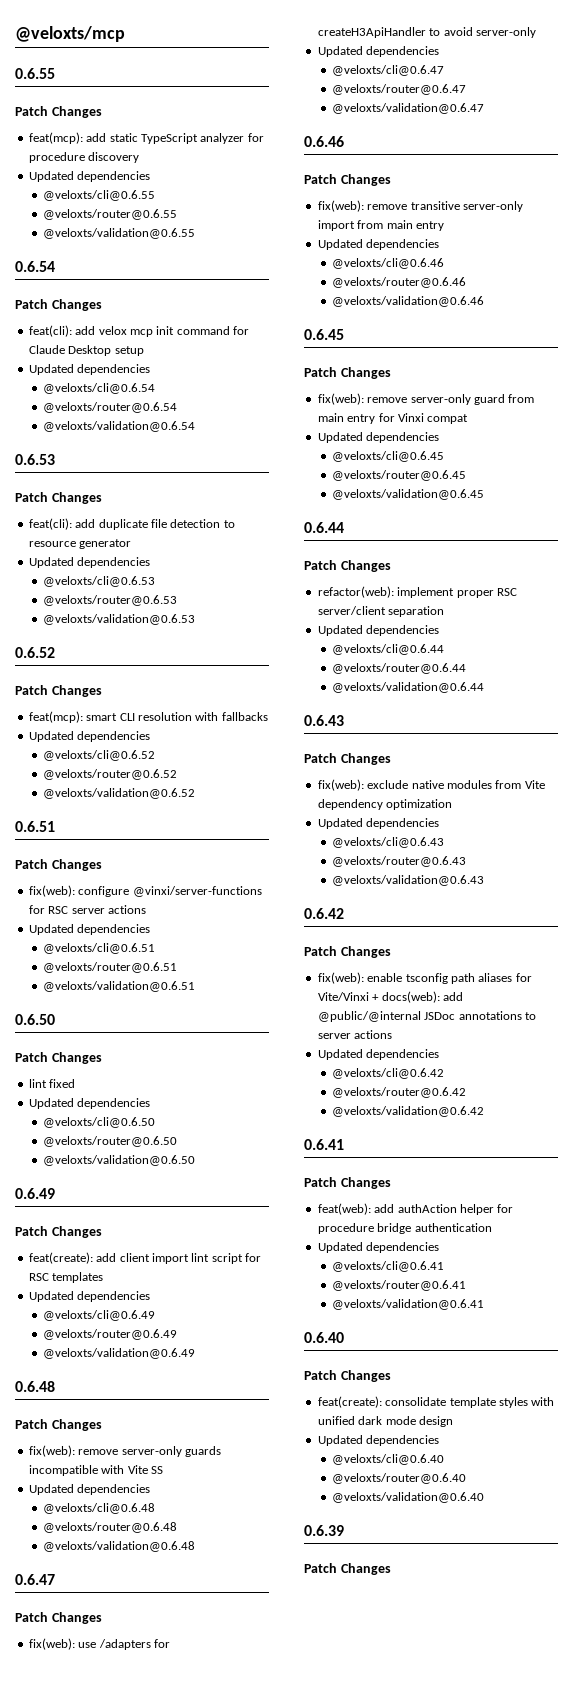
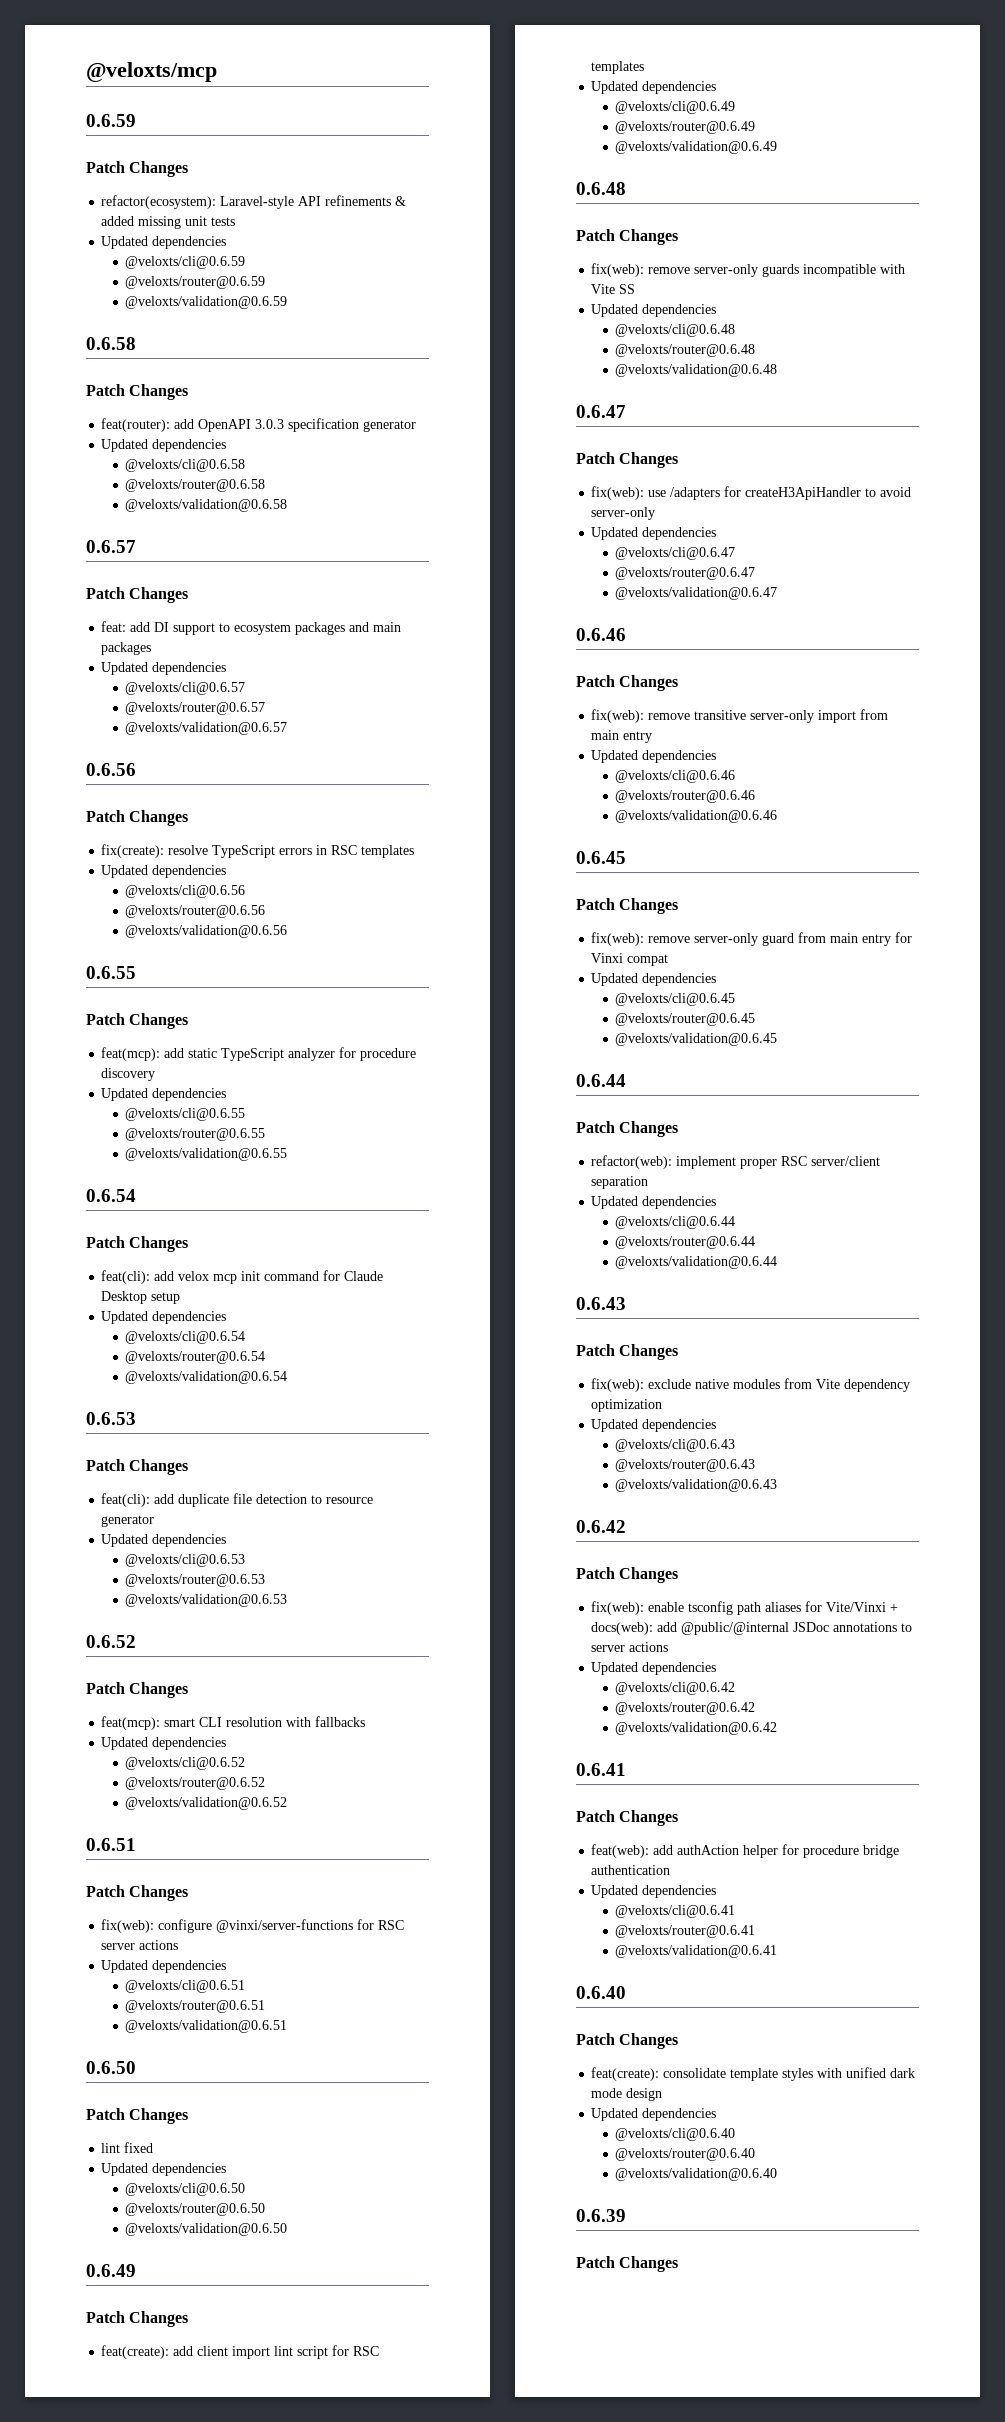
(125, 34) none -> [86,114,136,127] [86,161,189,177] [101,195,407,209] [101,216,236,229] [101,236,227,249] [125,256,246,269] [125,276,266,289] [125,296,288,309] [86,337,136,350] [86,384,189,400] [101,418,417,432] [101,439,227,452] [125,459,246,472] [125,479,266,492] [125,499,288,512] [86,540,136,553] [86,587,189,603] [101,621,402,635] [101,642,152,655] [101,662,227,675] [125,682,246,695] [125,702,266,715] [125,722,288,735] [86,763,136,776] [86,810,189,826] [101,844,415,858] [101,865,227,878] [125,885,246,898] [125,905,266,918] [125,925,288,938] // 0.6.59 // Patch Changes // refactor(ecosystem): Laravel-style API refinements & added missing unit tests // Updated dependencies // @veloxts/cli@0.6.59 // @veloxts/router@0.6.59 // @veloxts/validation@0.6.59 // 0.6.58 // Patch Changes // feat(router): add OpenAPI 3.0.3 specification generator // Updated dependencies // @veloxts/cli@0.6.58 // @veloxts/router@0.6.58 // @veloxts/validation@0.6.58 // 0.6.57 // Patch Changes // feat: add DI support to ecosystem packages and main packages // Updated dependencies // @veloxts/cli@0.6.57 // @veloxts/router@0.6.57 // @veloxts/validation@0.6.57 // 0.6.56 // Patch Changes // fix(create): resolve TypeScript errors in RSC templates // Updated dependencies // @veloxts/cli@0.6.56 // @veloxts/router@0.6.56 // @veloxts/validation@0.6.56

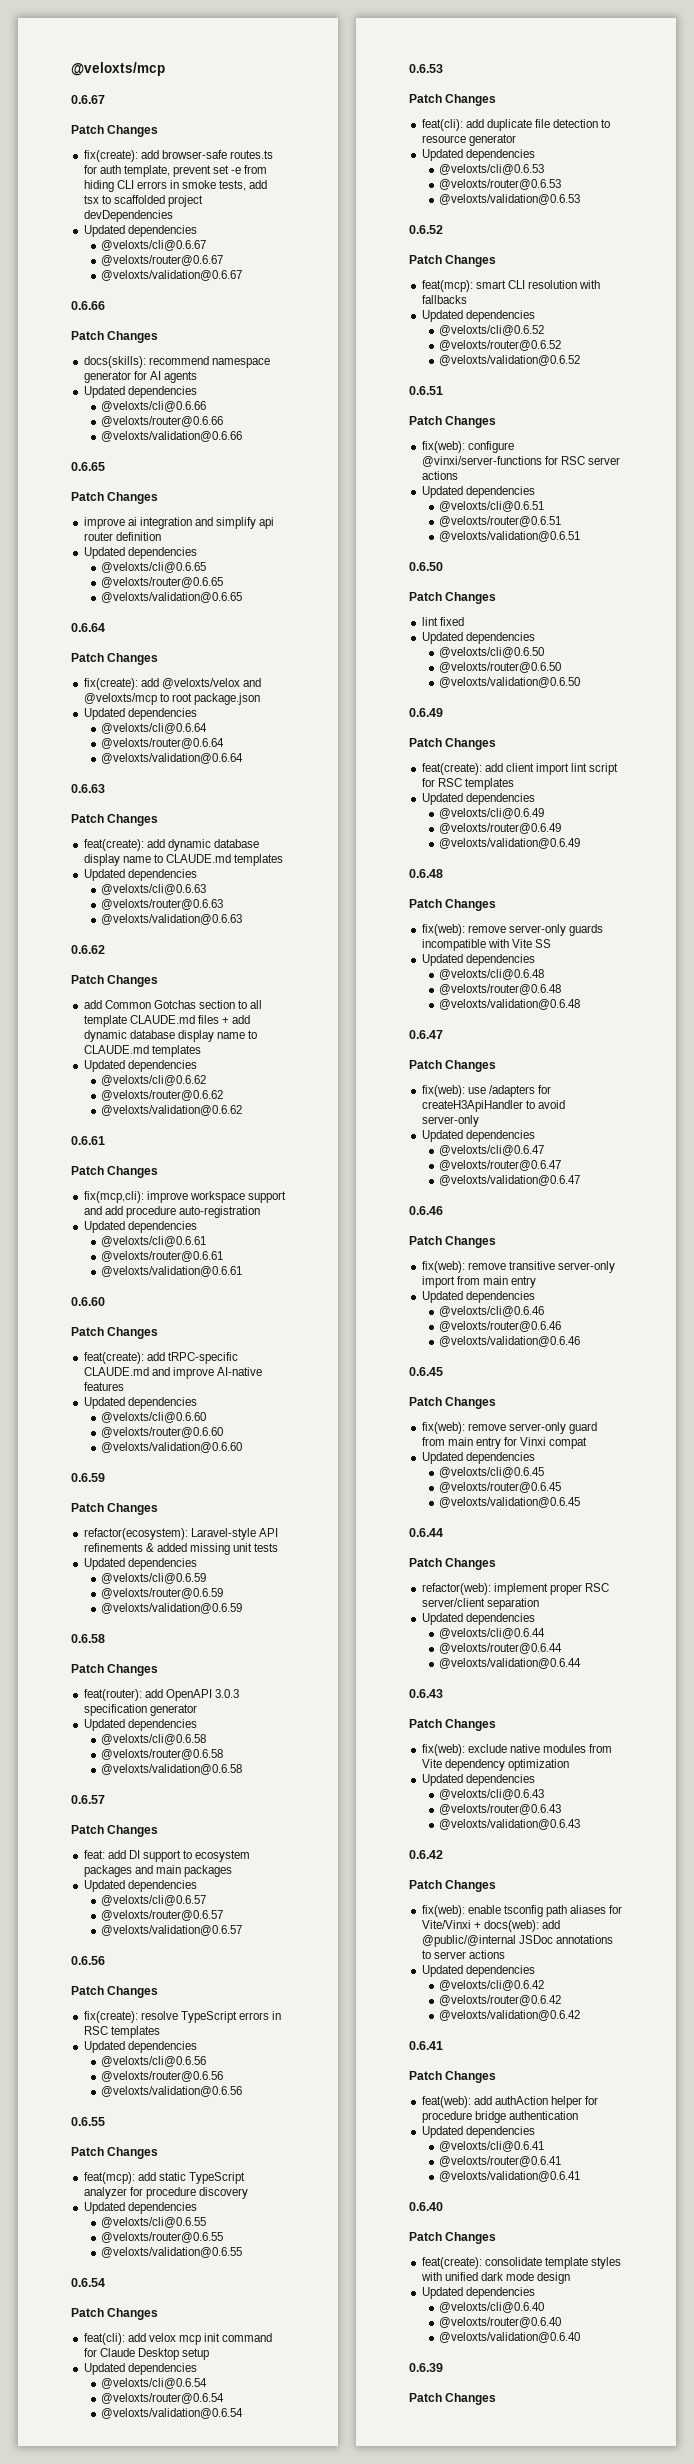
[86,62,217,82] @veloxts/mcp -> [71,62,165,76] [71,95,105,104] [71,125,159,137] [83,150,273,162] [83,165,268,177] [83,180,268,192] [83,195,203,207] [83,210,173,222] [83,225,197,237] [100,240,206,251] [100,255,223,266] [100,270,242,281] [71,301,105,310] [71,331,159,343] [83,356,270,368] [83,371,197,383] [83,386,197,398] [100,401,206,412] [100,416,223,427] [100,431,242,442] [71,462,105,471] [71,492,159,504] [83,517,275,529] [83,532,161,541] [83,547,197,559] [100,562,206,573] [100,577,223,588] [100,592,242,603] [71,623,105,632] [71,653,159,665] [83,678,261,690] [83,693,260,705] [83,708,197,720] [100,723,207,734] [100,738,224,749] [100,753,243,764] [71,784,105,793] [71,814,159,826] [83,839,259,851] [83,854,284,866] [83,869,197,881] [100,884,206,895] [100,899,223,910] [100,914,242,925] [71,945,105,954] [71,975,159,987] [83,1000,263,1009] [83,1015,251,1027] [83,1030,258,1042] [83,1045,201,1057] [83,1060,197,1072] [100,1075,206,1086] [100,1090,223,1101] [100,1105,242,1116] [71,1136,105,1145] [71,1166,159,1178] [83,1191,286,1203] [83,1206,260,1218] [83,1221,197,1233] [100,1236,206,1247] [100,1251,223,1262] [100,1266,242,1277] [71,1297,105,1306] [71,1327,159,1339] [83,1352,238,1364] [83,1367,262,1379] [83,1382,124,1391] [83,1397,197,1409] [100,1412,206,1423] [100,1427,223,1438] [100,1442,242,1453] @veloxts/mcp // 0.6.67 // Patch Changes // fix(create): add browser-safe routes.ts for auth template, prevent set -e from hiding CLI errors in smoke tests, add tsx to scaffolded project devDependencies // Updated dependencies // @veloxts/cli@0.6.67 // @veloxts/router@0.6.67 // @veloxts/validation@0.6.67 // 0.6.66 // Patch Changes // docs(skills): recommend namespace generator for AI agents // Updated dependencies // @veloxts/cli@0.6.66 // @veloxts/router@0.6.66 // @veloxts/validation@0.6.66 // 0.6.65 // Patch Changes // improve ai integration and simplify api router definition // Updated dependencies // @veloxts/cli@0.6.65 // @veloxts/router@0.6.65 // @veloxts/validation@0.6.65 // 0.6.64 // Patch Changes // fix(create): add @veloxts/velox and @veloxts/mcp to root package.json // Updated dependencies // @veloxts/cli@0.6.64 // @veloxts/router@0.6.64 // @veloxts/validation@0.6.64 // 0.6.63 // Patch Changes // feat(create): add dynamic database display name to CLAUDE.md templates // Updated dependencies // @veloxts/cli@0.6.63 // @veloxts/router@0.6.63 // @veloxts/validation@0.6.63 // 0.6.62 // Patch Changes // add Common Gotchas section to all template CLAUDE.md files + add dynamic database display name to CLAUDE.md templates // Updated dependencies // @veloxts/cli@0.6.62 // @veloxts/router@0.6.62 // @veloxts/validation@0.6.62 // 0.6.61 // Patch Changes // fix(mcp,cli): improve workspace support and add procedure auto-registration // Updated dependencies // @veloxts/cli@0.6.61 // @veloxts/router@0.6.61 // @veloxts/validation@0.6.61 // 0.6.60 // Patch Changes // feat(create): add tRPC-specific CLAUDE.md and improve AI-native features // Updated dependencies // @veloxts/cli@0.6.60 // @veloxts/router@0.6.60 // @veloxts/validation@0.6.60

